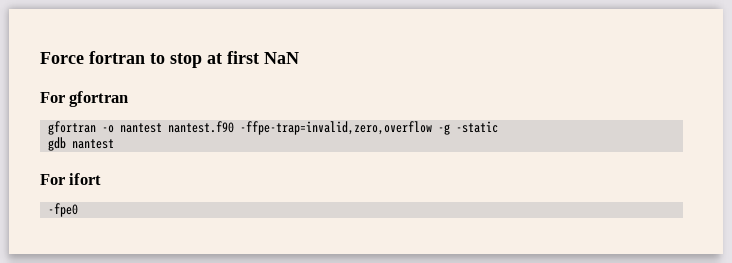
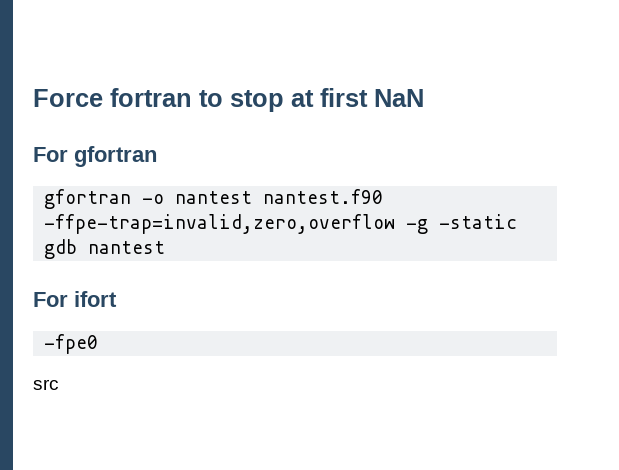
(79, 210) none -> [33,379,59,390] // src

